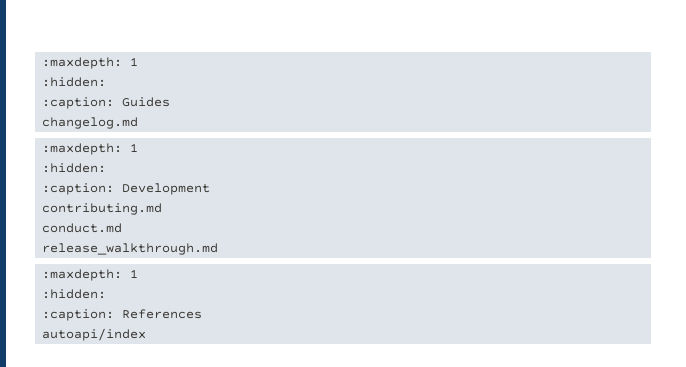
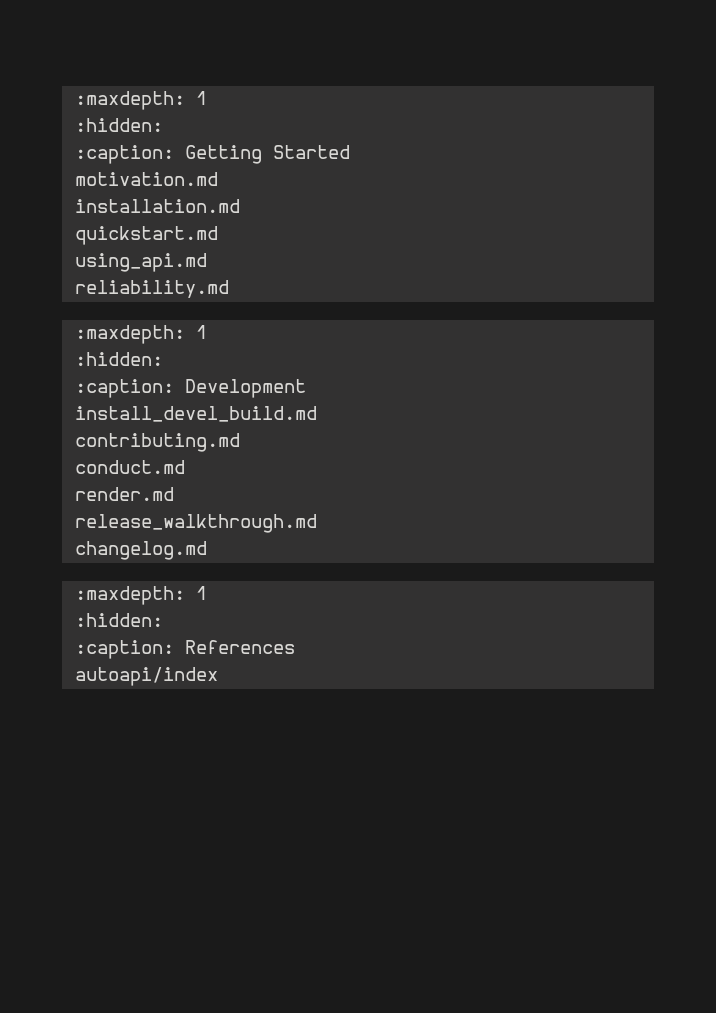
[41,57,138,69] [41,77,106,87] [41,97,170,109] [41,117,138,129] :maxdepth: 1 // :hidden: // :caption: Guides // changelog.md -> [74,91,207,110] [74,118,163,132] [74,145,350,164] [74,172,218,186] [74,199,240,213] [74,226,218,245] [74,253,207,272] [74,280,229,298] :maxdepth: 1 // :hidden: // :caption: Getting Started // motivation.md // installation.md // quickstart.md // using_api.md // reliability.md
(210, 189) none -> [74,406,317,422] // install_devel_build.md
(122, 228) none -> [74,487,174,501] // render.md
(218, 249) none -> [74,541,207,560] // changelog.md

